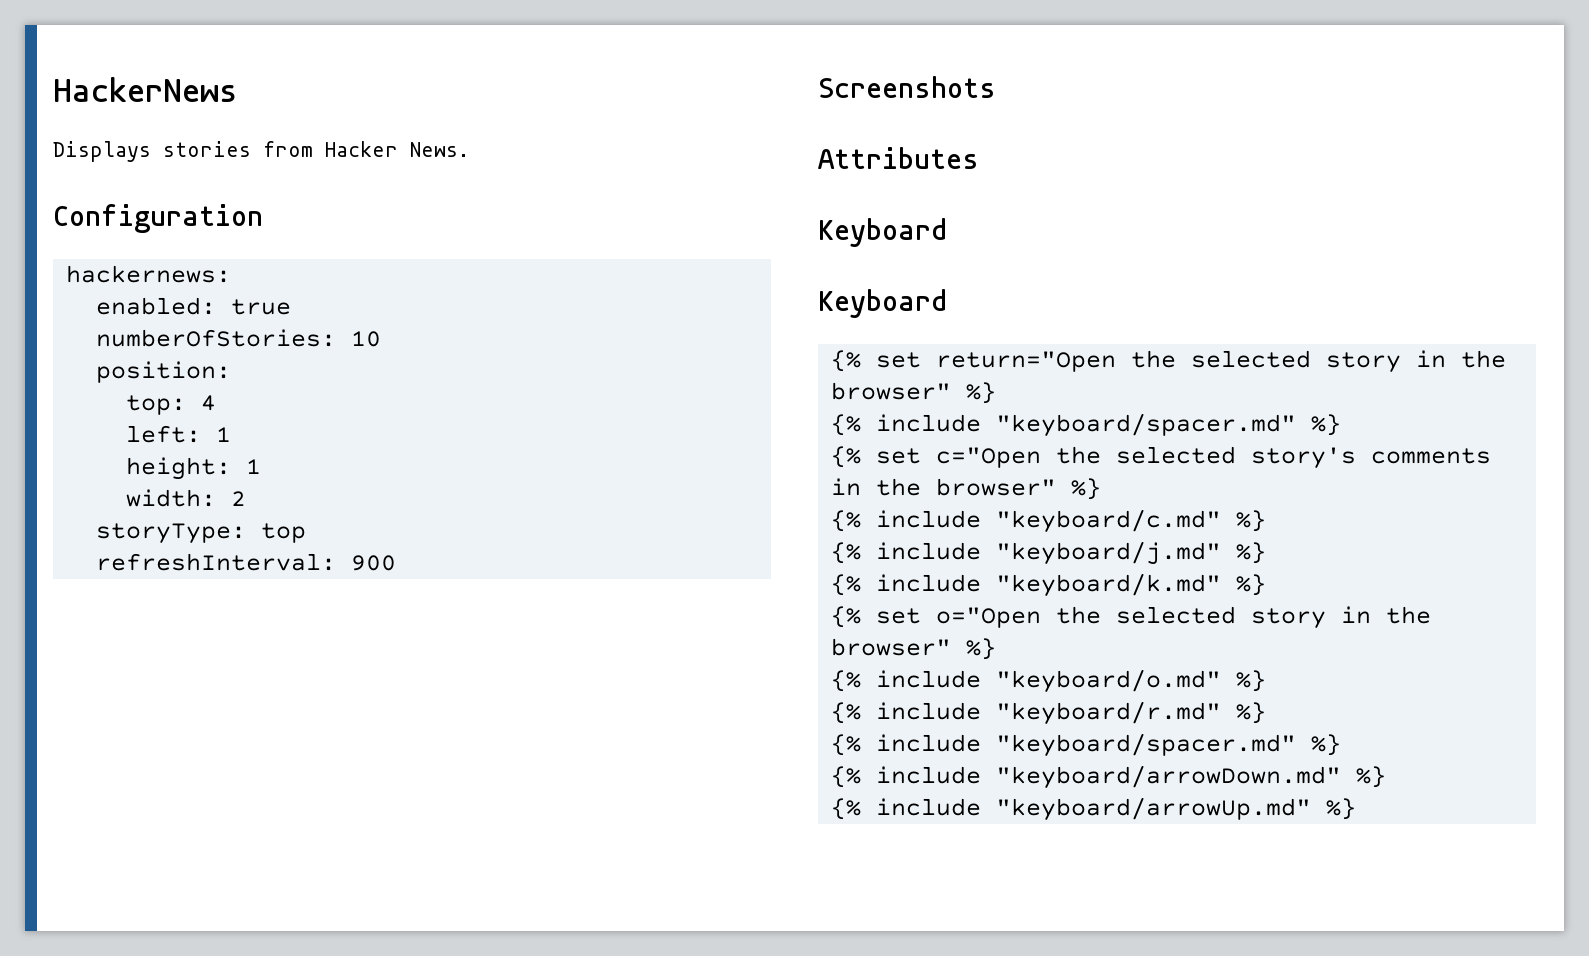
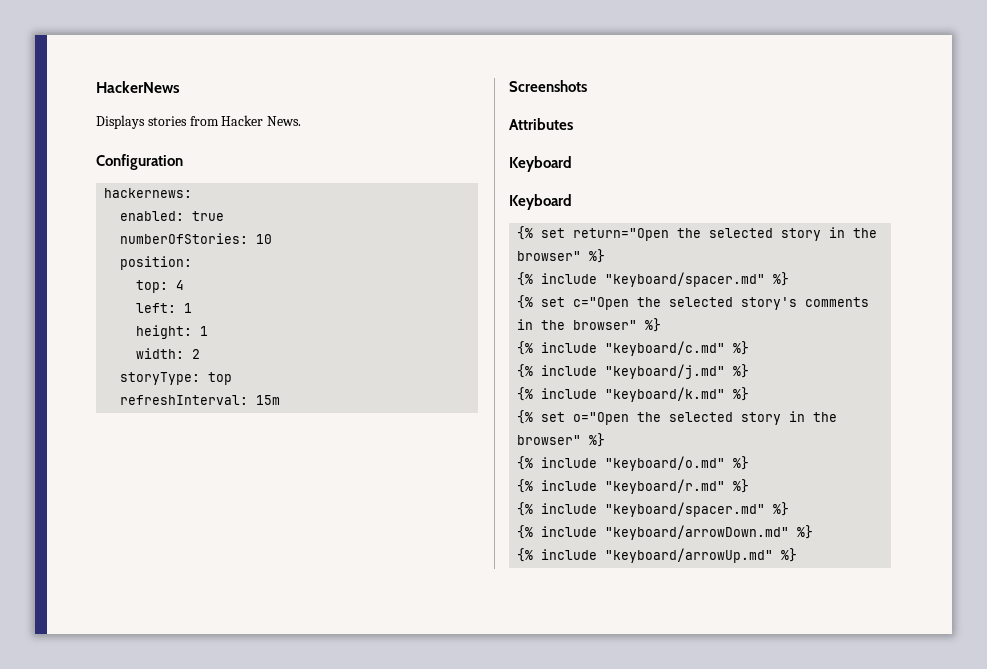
[350,555,396,571] 900 -> [256,395,281,405] 15m

